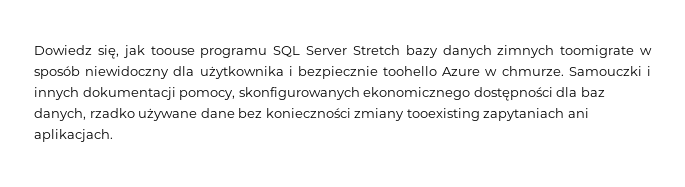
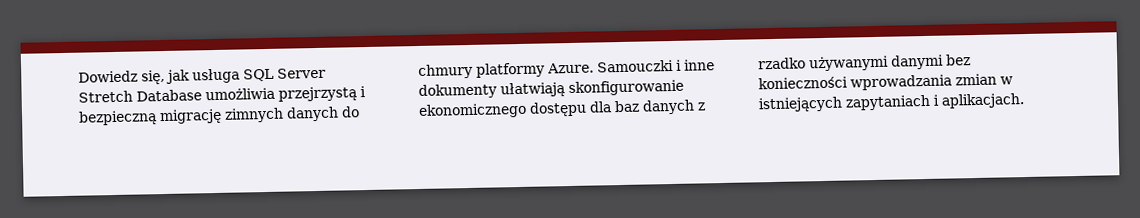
[150,46,268,58] toouse programu -> [192,68,240,84] usługa
[405,45,652,58] [34,66,651,79] [34,87,605,101] [34,108,589,121] bazy danych zimnych toomigrate w sposób niewidoczny dla użytkownika i bezpiecznie toohello Azure w chmurze. Samouczki i innych dokumentacji pomocy, skonfigurowanych ekonomicznego dostępności dla baz danych, rzadko używane dane bez konieczności zmiany tooexisting zapytaniach ani -> [136,86,366,102] [78,106,360,126] [418,59,715,79] [418,79,684,99] [418,99,706,119] [758,54,971,72] [758,73,1013,91] [758,94,940,113] Database umożliwia przejrzystą i bezpieczną migrację zimnych danych do chmury platformy Azure. Samouczki i inne dokumenty ułatwiają skonfigurowanie ekonomicznego dostępu dla baz danych z rzadko używanymi danymi bez konieczności wprowadzania zmian w istniejących zapytaniach i

